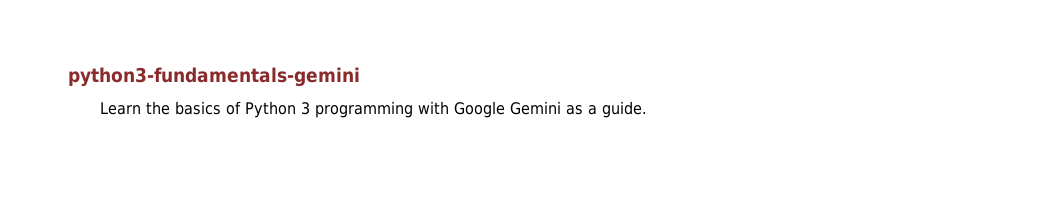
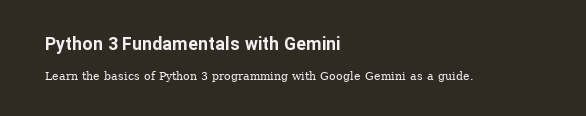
[68,67,360,87] python3-fundamentals-gemini -> [45,36,340,54] Python 3 Fundamentals with Gemini

